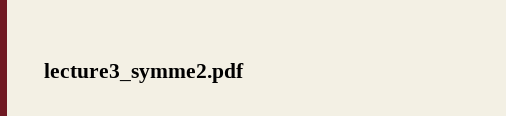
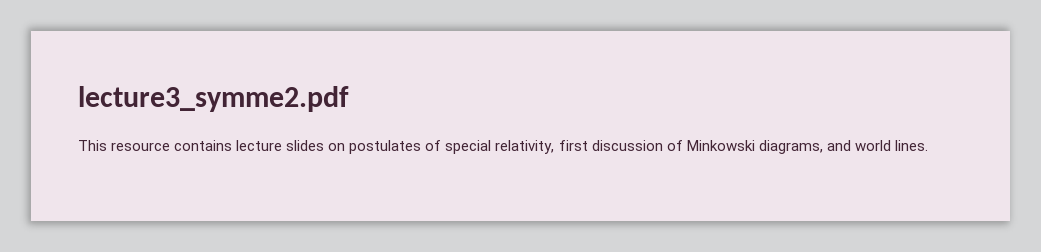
(244, 73) none -> [78,140,928,154] // This resource contains lecture slides on postulates of special relativity, first discussion of Minkowski diagrams, and world lines.

